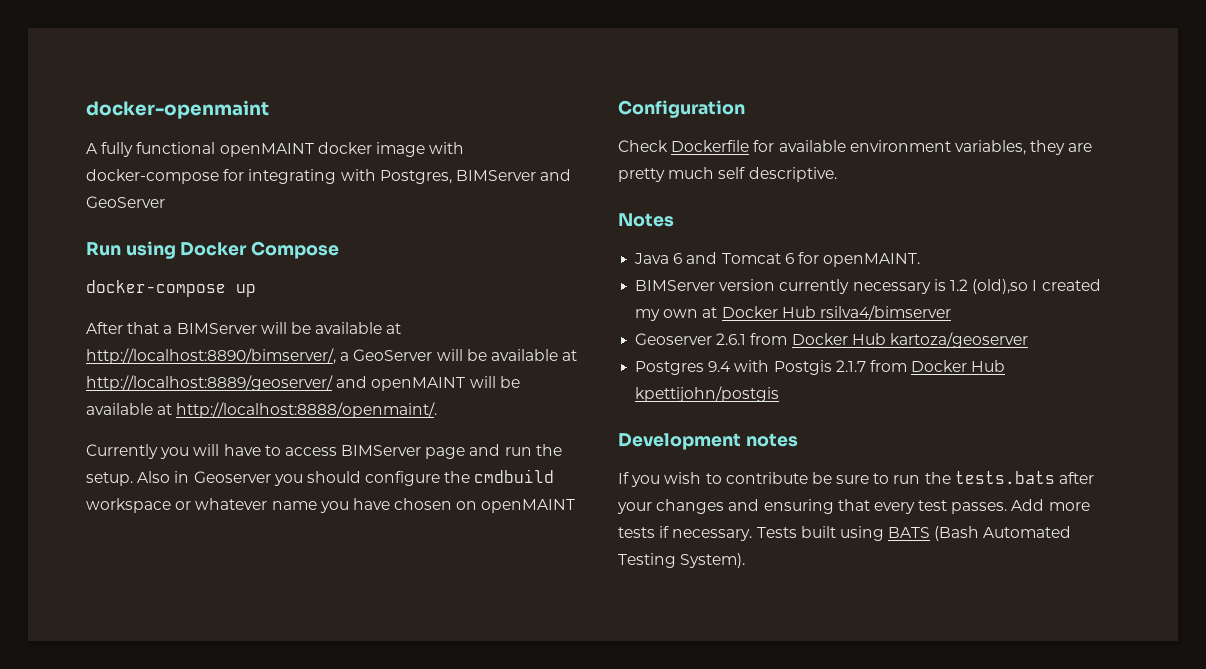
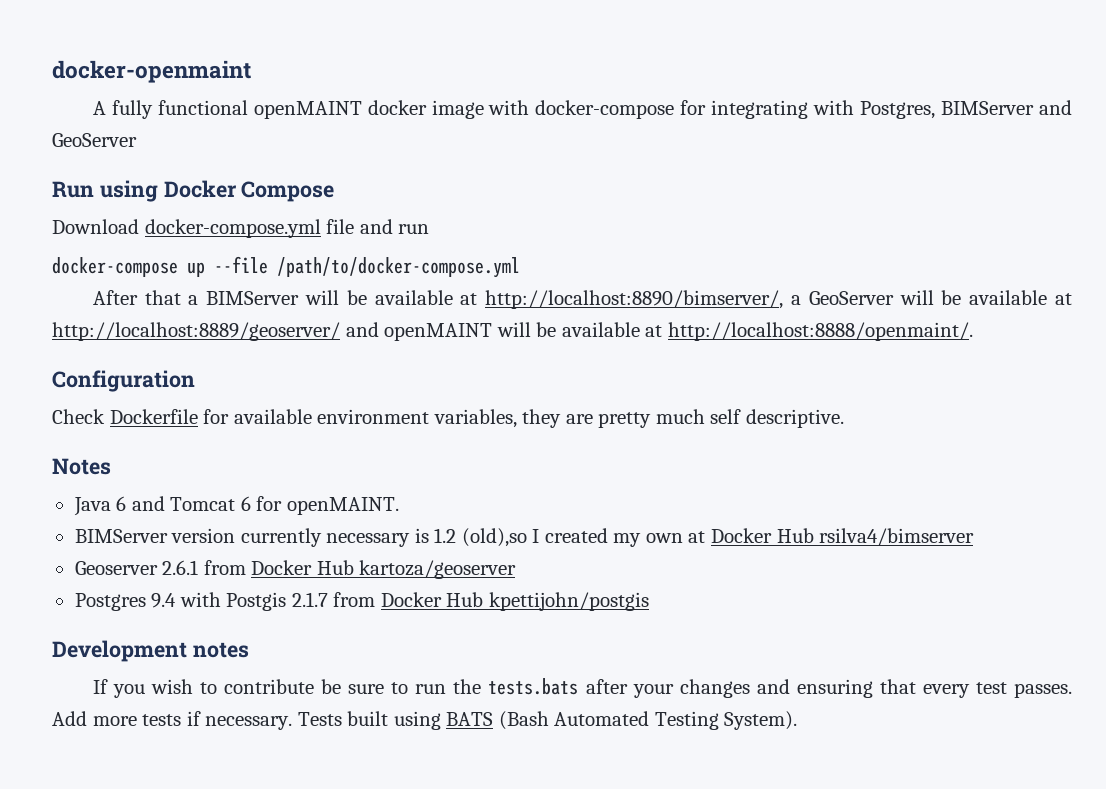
(340, 250) none -> [52,219,430,238] // Download docker-compose.yml file and run
(256, 290) none -> [214,256,520,278] --file /path/to/docker-compose.yml
[86,444,562,459] [86,469,555,486] [86,498,576,513] // Currently you will have to access BIMServer page and run the setup. Also in Geoserver you should configure the cmdbuild workspace or whatever name you have chosen on openMAINT -> (973, 331) none

